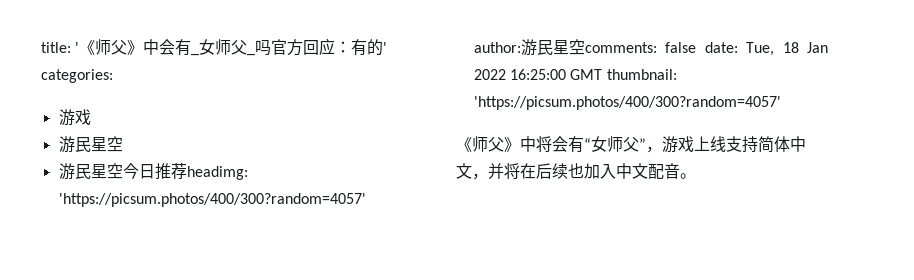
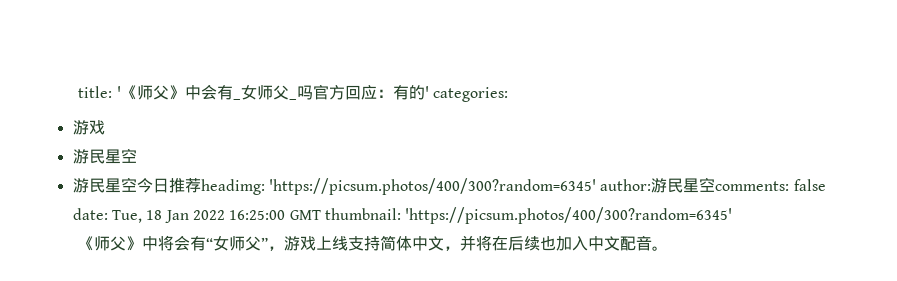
[58,193,366,207] 'https://picsum.photos/400/300?random=4057' -> [268,178,596,195] 'https://picsum.photos/400/300?random=6345'
[473,96,781,110] 'https://picsum.photos/400/300?random=4057' -> [405,207,733,224] 'https://picsum.photos/400/300?random=6345'

